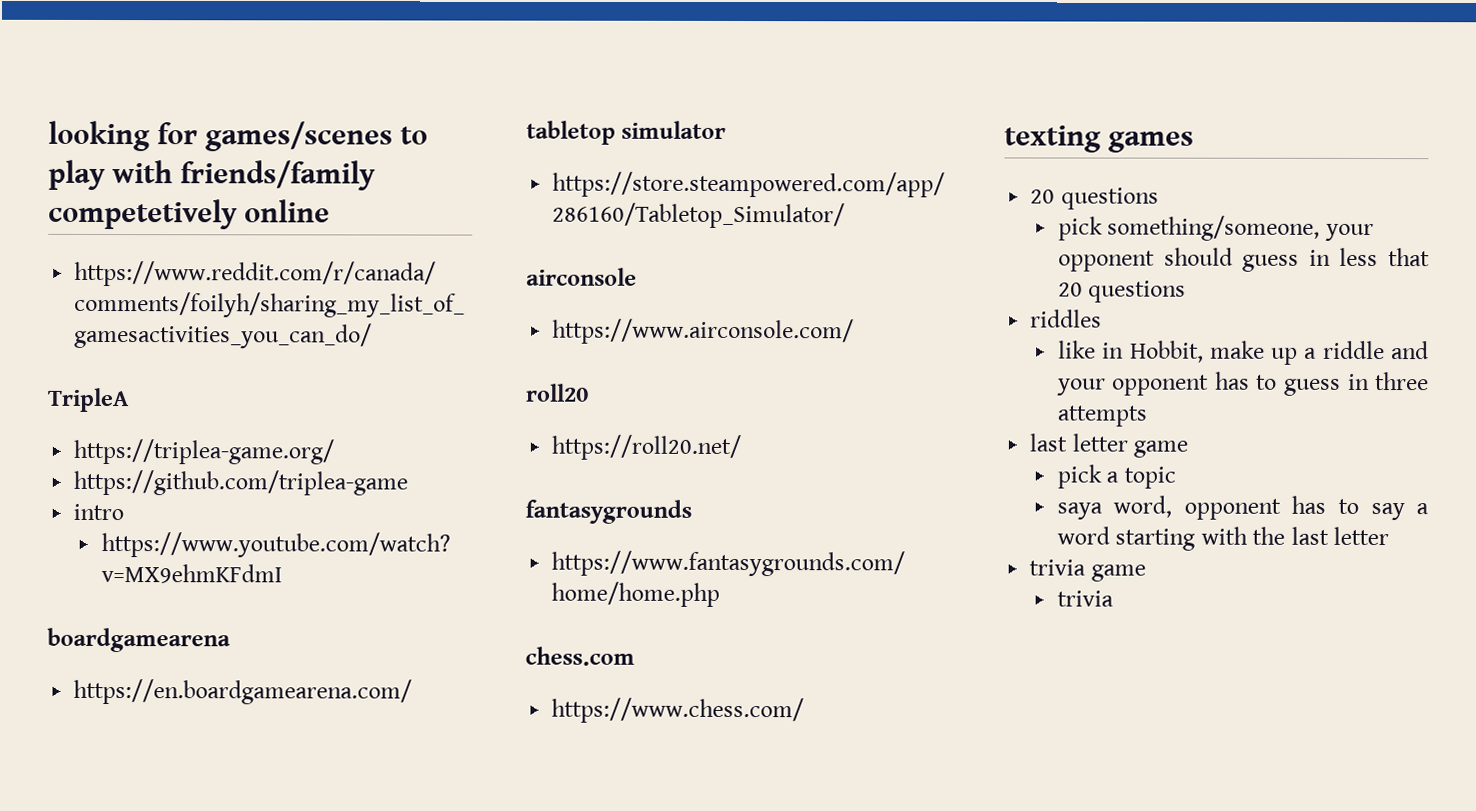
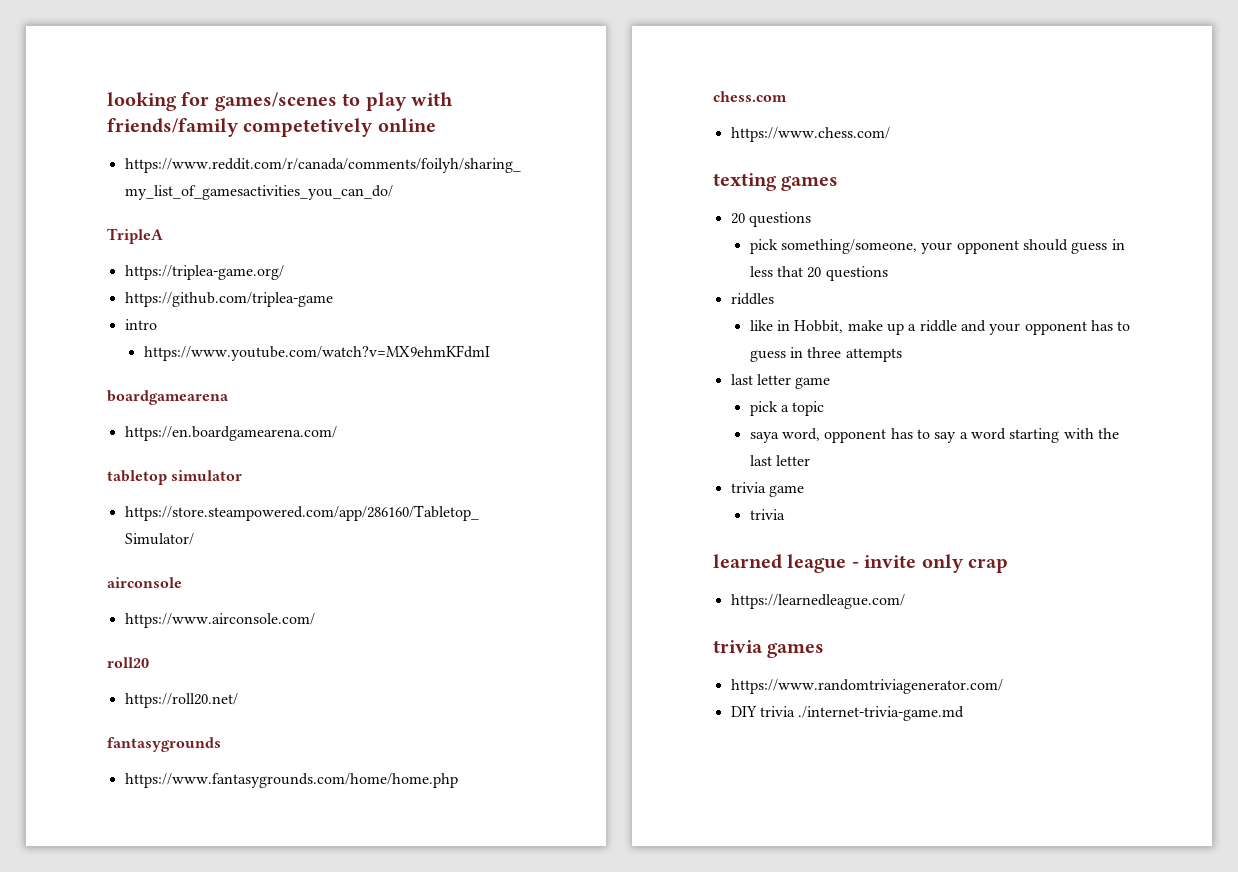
(1114, 598) none -> [713,554,1008,573] [730,594,905,609] [713,640,825,658] [730,679,1003,694] [730,706,965,721] // learned league - invite only crap // https://learnedleague.com/ // trivia games // https://www.randomtriviagenerator.com/ // DIY trivia ./internet-trivia-game.md

